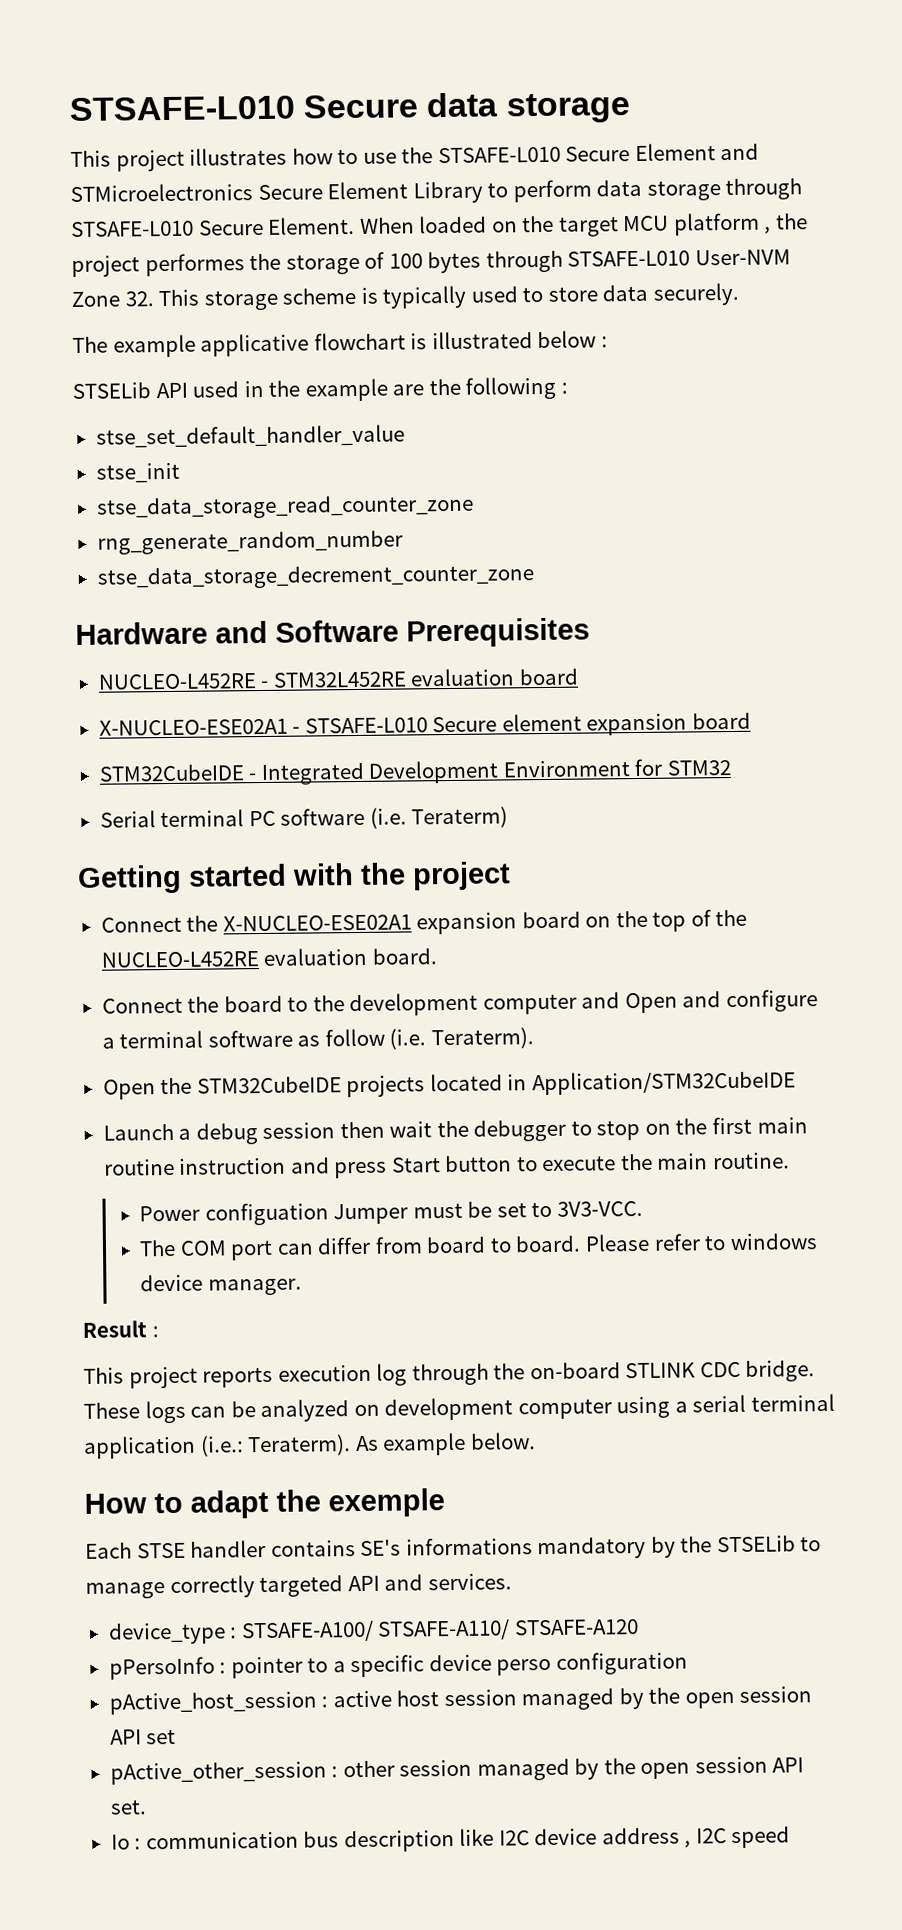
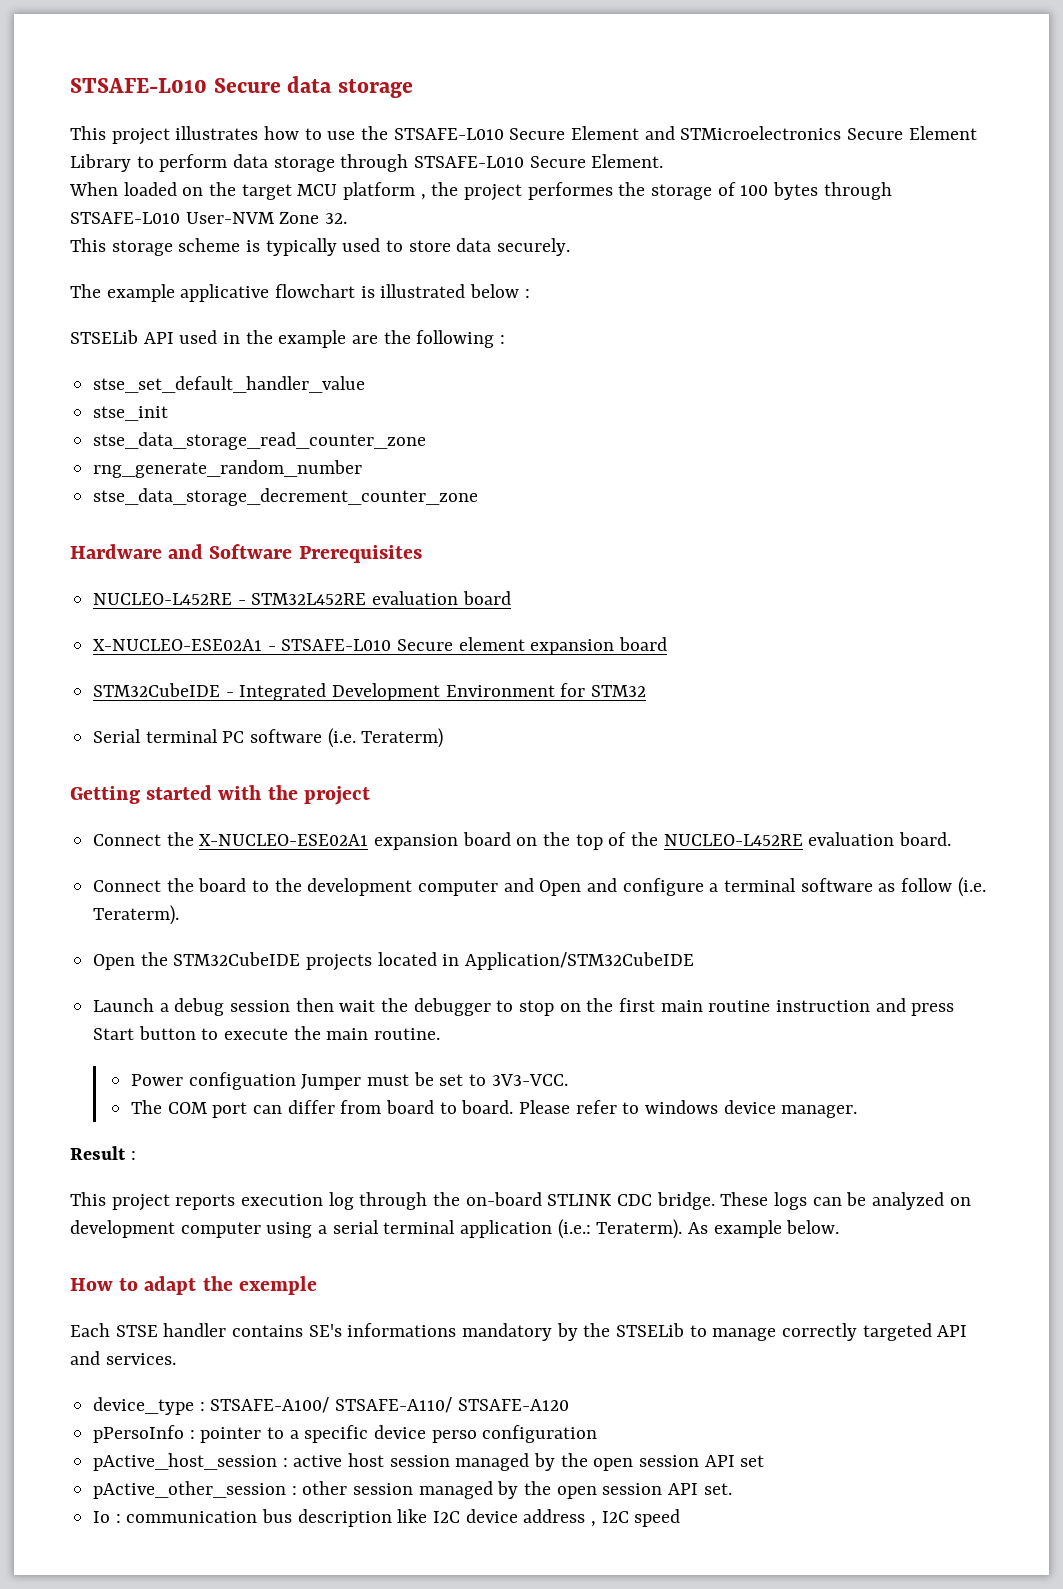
(356, 225) none -> (664, 161) //
(154, 299) none -> (348, 218) //

